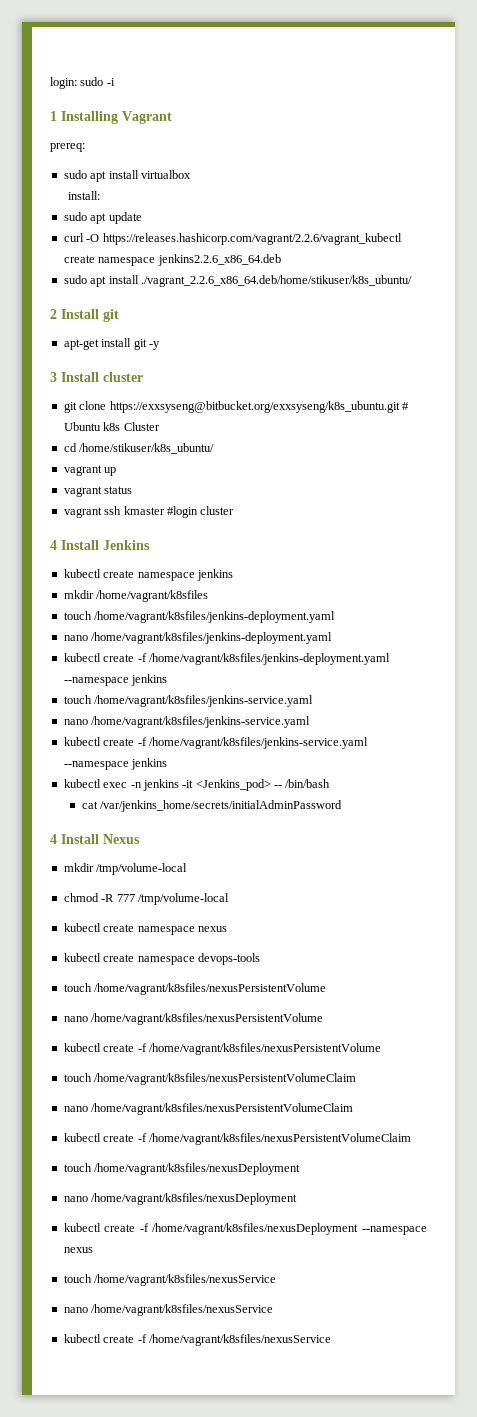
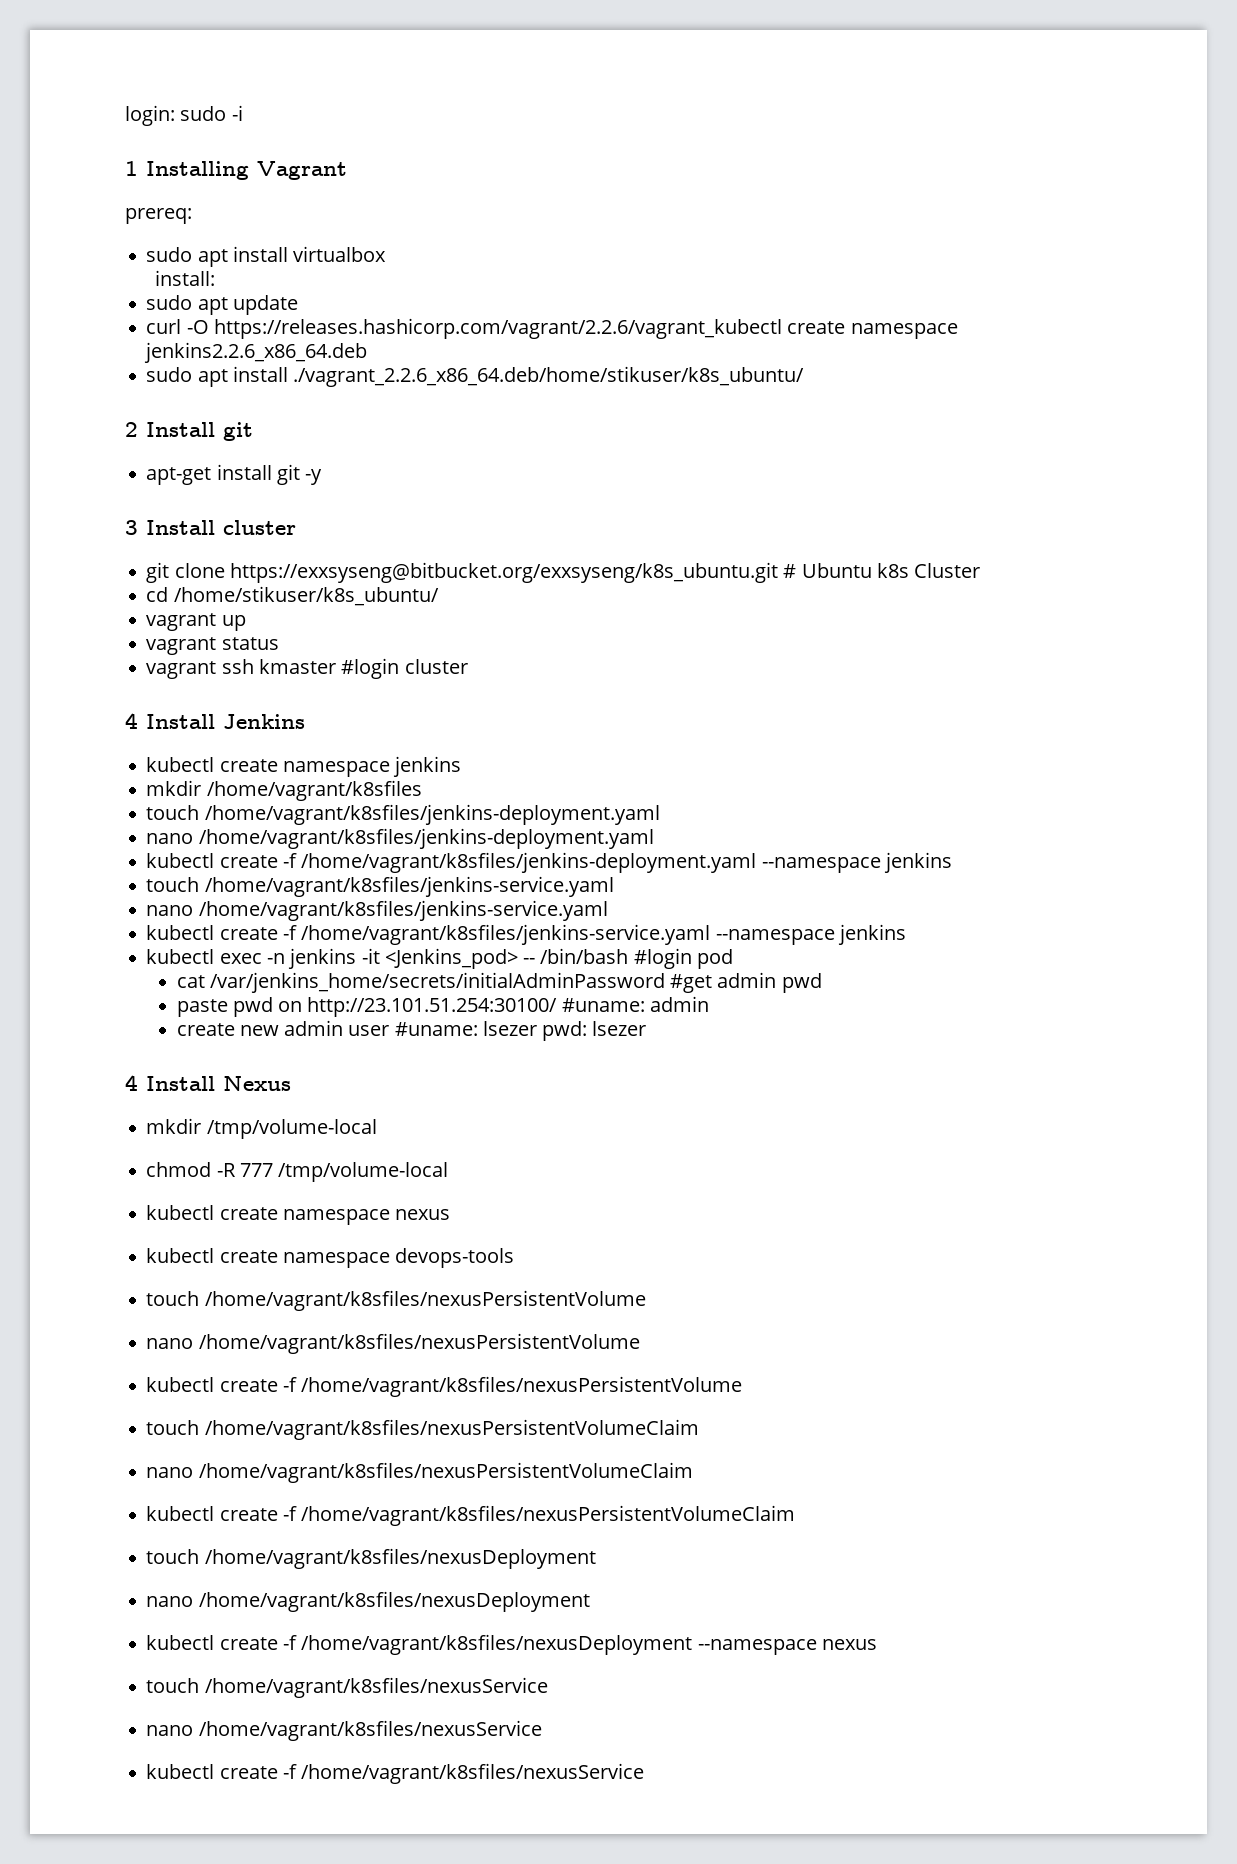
(331, 783) none -> [633,948,733,969] #login pod
(342, 806) none -> [670,972,822,993] [176,996,709,1017] [176,1020,647,1041] #get admin pwd // paste pwd on http://23.101.51.254:30100/ #uname: admin // create new admin user #uname: lsezer pwd: lsezer

